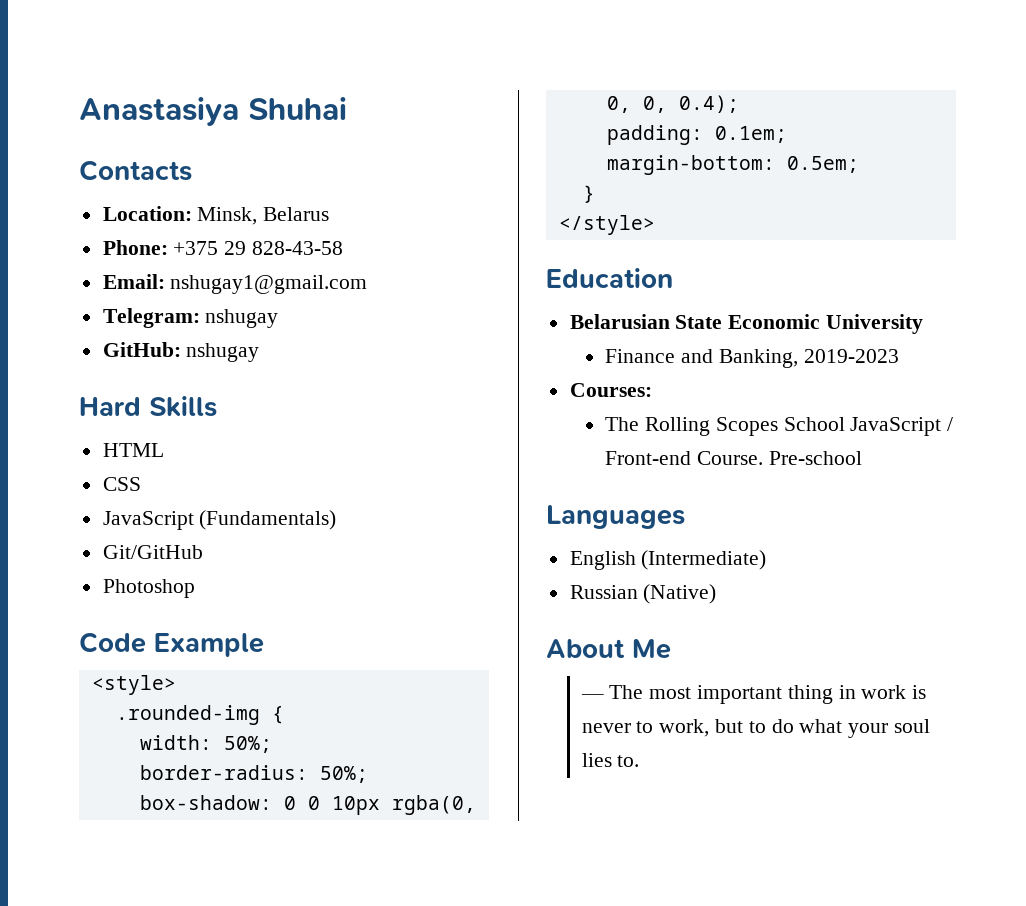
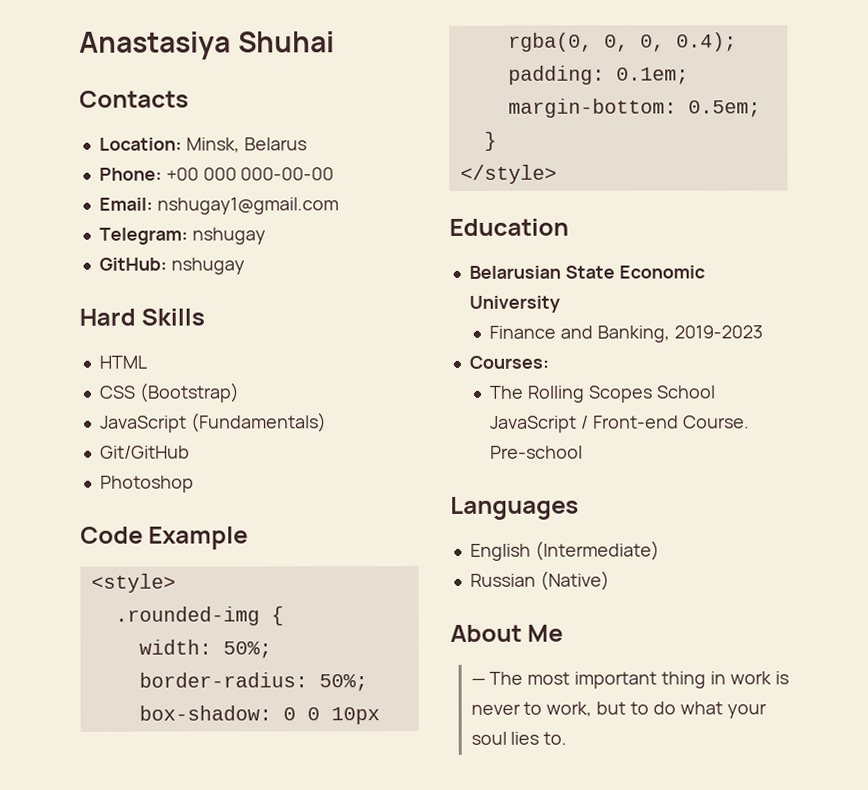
[173,241,344,255] +375 29 828-43-58 -> [165,167,335,181] +00 000 000-00-00
(141, 484) none -> [138,382,240,403] (Bootstrap)

